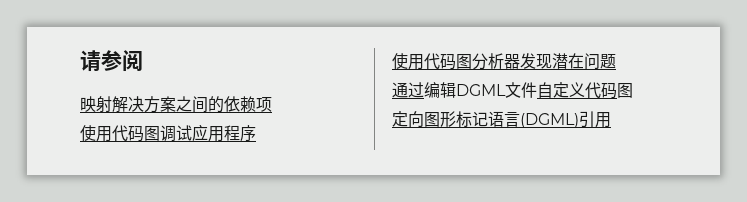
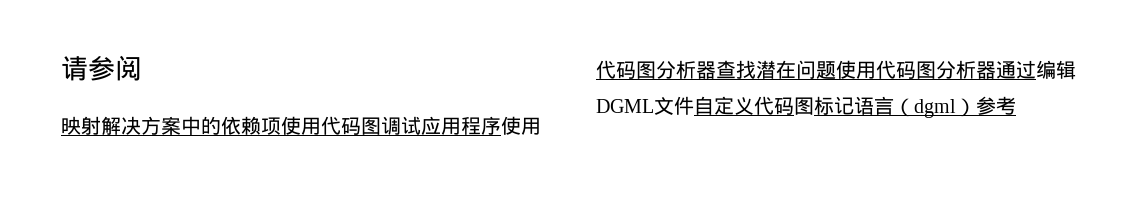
[176,96,208,113] 之间 -> [181,116,201,135] 中
(272, 104) // -> (281, 126) none
[392,53,552,70] // 使用代码图分析器发现 -> [501,116,541,135] [596,60,756,79] 使用代码图分析器查找
(616, 61) // -> [836,60,996,79] 使用代码图分析器
[392,111,611,128] // 定向图形标记语言(DGML)引用 -> [814,96,1016,118] 标记语言（dgml）参考

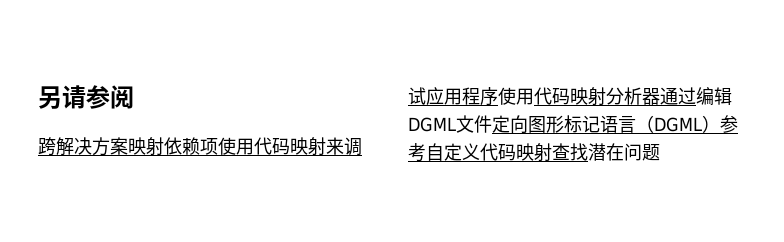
(61, 68) none -> [38,86,62,109] 另
[61,116,101,135] 映射 -> [38,137,56,156] 跨
[181,116,221,135] 中的 -> [128,137,164,156] 映射
[361,117,381,135] 图 -> [290,137,344,156] 映射来
[636,60,936,79] 图分析器查找潜在问题使用代码图 -> [570,87,606,106] 映射
[694,96,1016,118] 自定义代码图标记语言（dgml）参考 -> [492,115,738,133] [408,143,660,162] 定向图形标记语言（DGML）参考自定义代码映射查找潜在问题

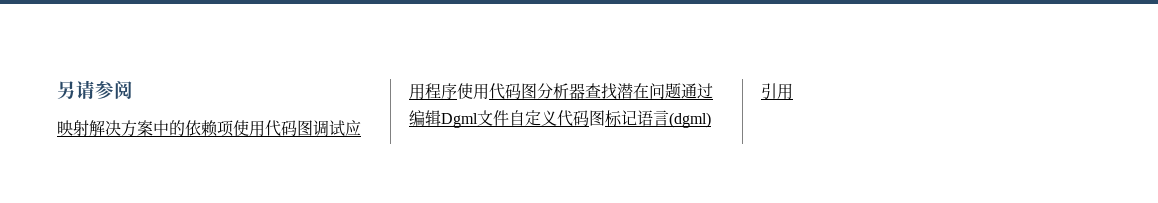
[38,137,56,156] 跨 -> [57,120,89,136] 映射
[128,137,164,156] 映射 -> [153,120,185,136] 中的
[290,137,344,156] 映射来 -> [297,120,313,136] 图
[570,87,732,106] [408,115,738,133] [408,143,660,162] 映射分析器通过编辑DGML文件定向图形标记语言（DGML）参考自定义代码映射查找潜在问题 -> [521,83,713,100] [409,110,711,128] [761,83,793,100] 图分析器查找潜在问题通过编辑Dgml文件自定义代码图标记语言(dgml)引用

